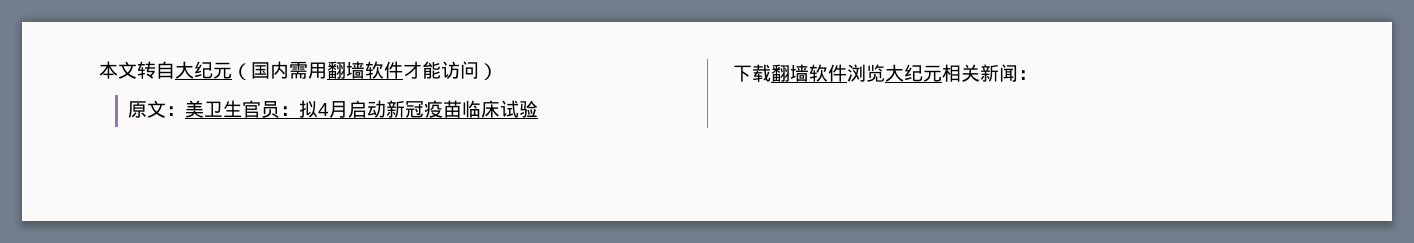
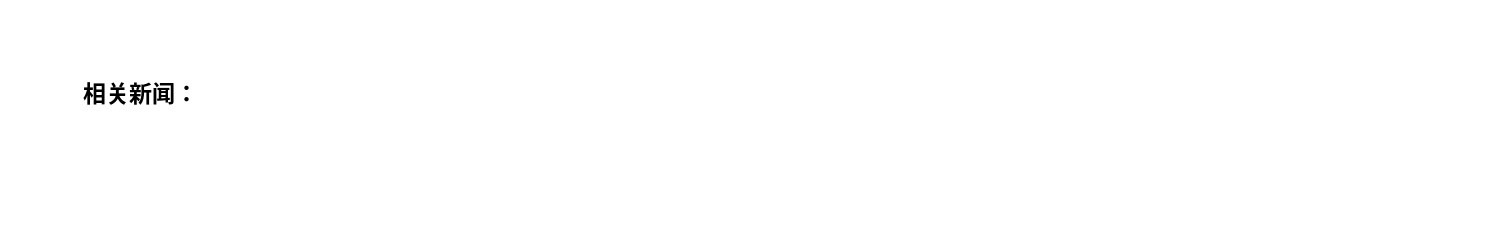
[99,61,498,80] [128,100,539,118] [733,64,942,82] 本文转自大纪元（国内需用翻墙软件才能访问） // 原文：美卫生官员：拟4月启动新冠疫苗临床试验 // 下载翻墙软件浏览大纪元 -> (83, 93) none

